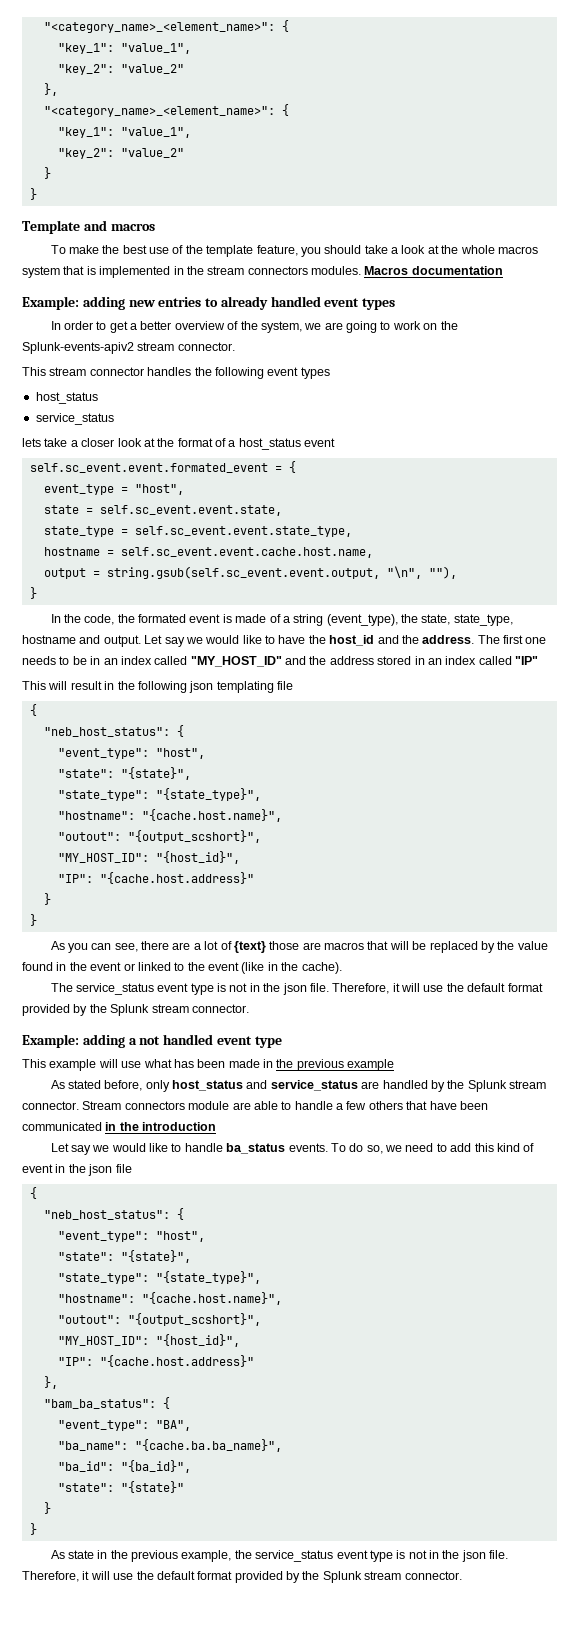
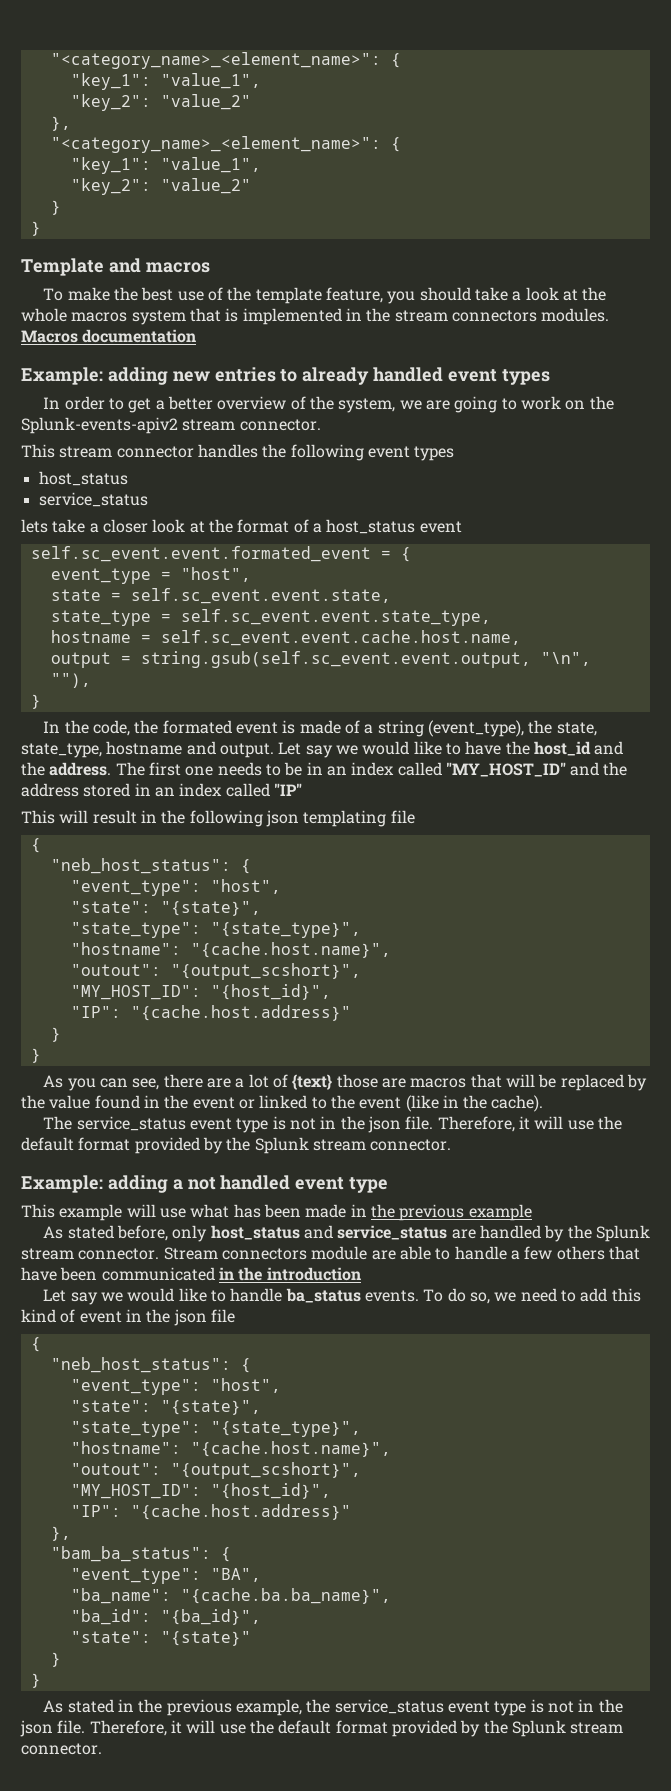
[67,1550,94,1559] state -> [67,1699,114,1713] stated

